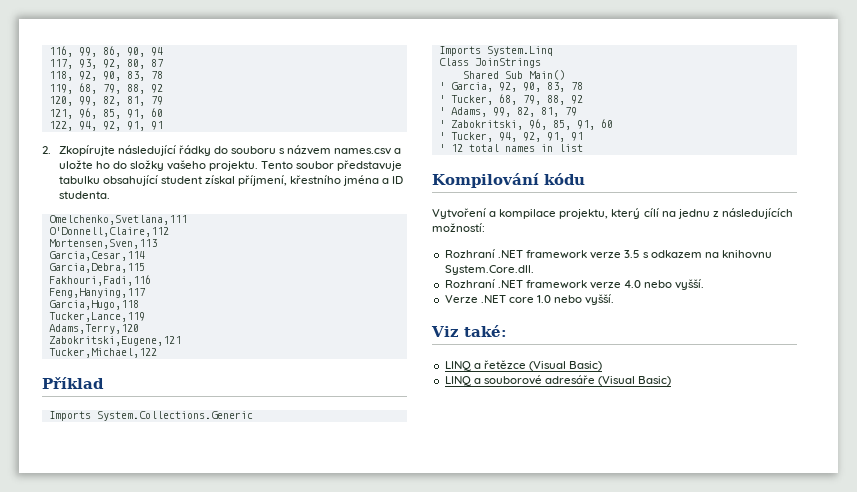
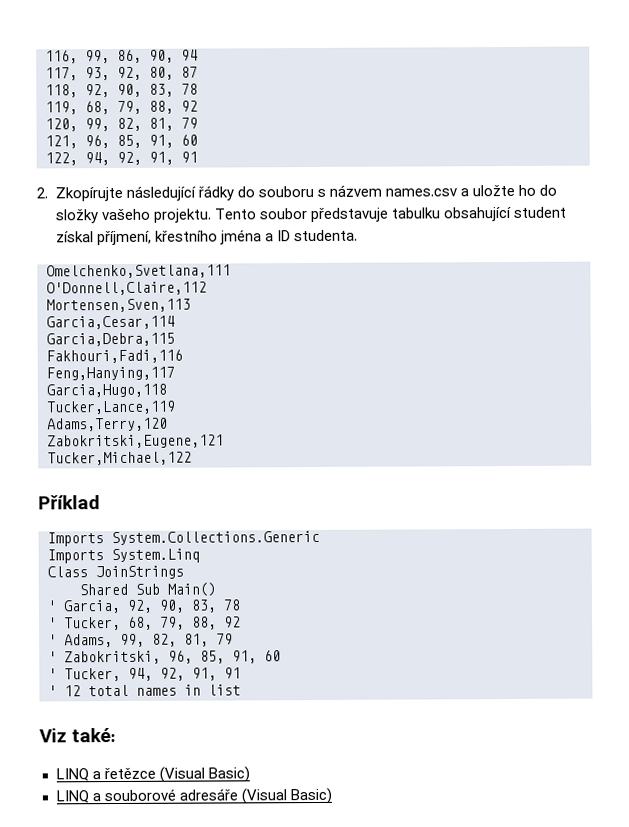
[432,173,585,188] [432,208,793,219] [432,223,485,232] [444,249,773,259] [444,265,534,275] [444,279,705,290] [444,294,615,305] // Kompilování kódu // Vytvoření a kompilace projektu, který cílí na jednu z následujících možností: // Rozhraní .NET framework verze 3.5 s odkazem na knihovnu System.Core.dll. // Rozhraní .NET framework verze 4.0 nebo vyšší. // Verze .NET core 1.0 nebo vyšší. -> (241, 690) none

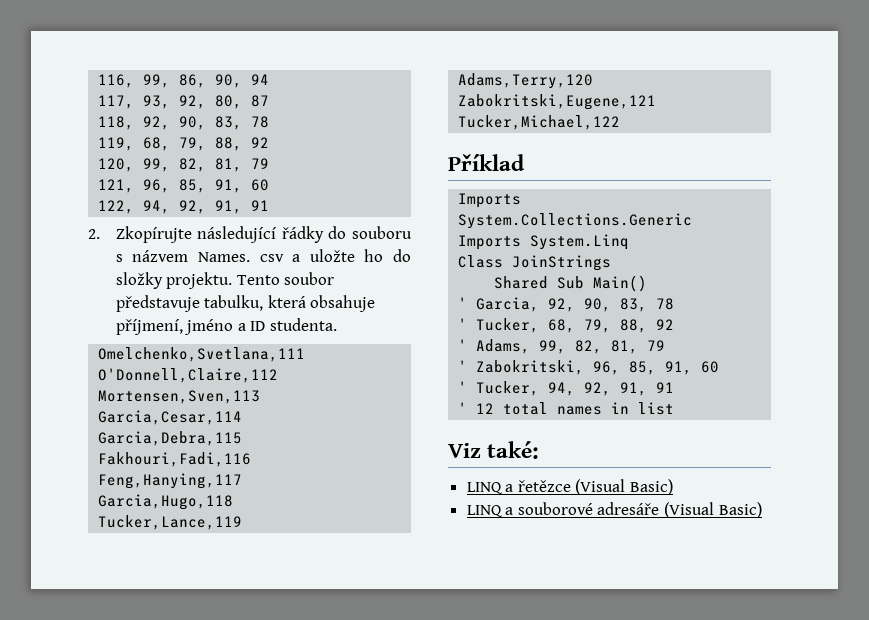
[384,188,457,197] names.csv -> [197,252,284,262] Names. csv
[100,208,151,221] vašeho -> (163, 280) none
[390,206,567,222] [55,229,262,246] tabulku obsahující student získal příjmení, křestního jména -> [204,295,376,312] [115,319,234,335] tabulku, která obsahuje příjmení, jméno

